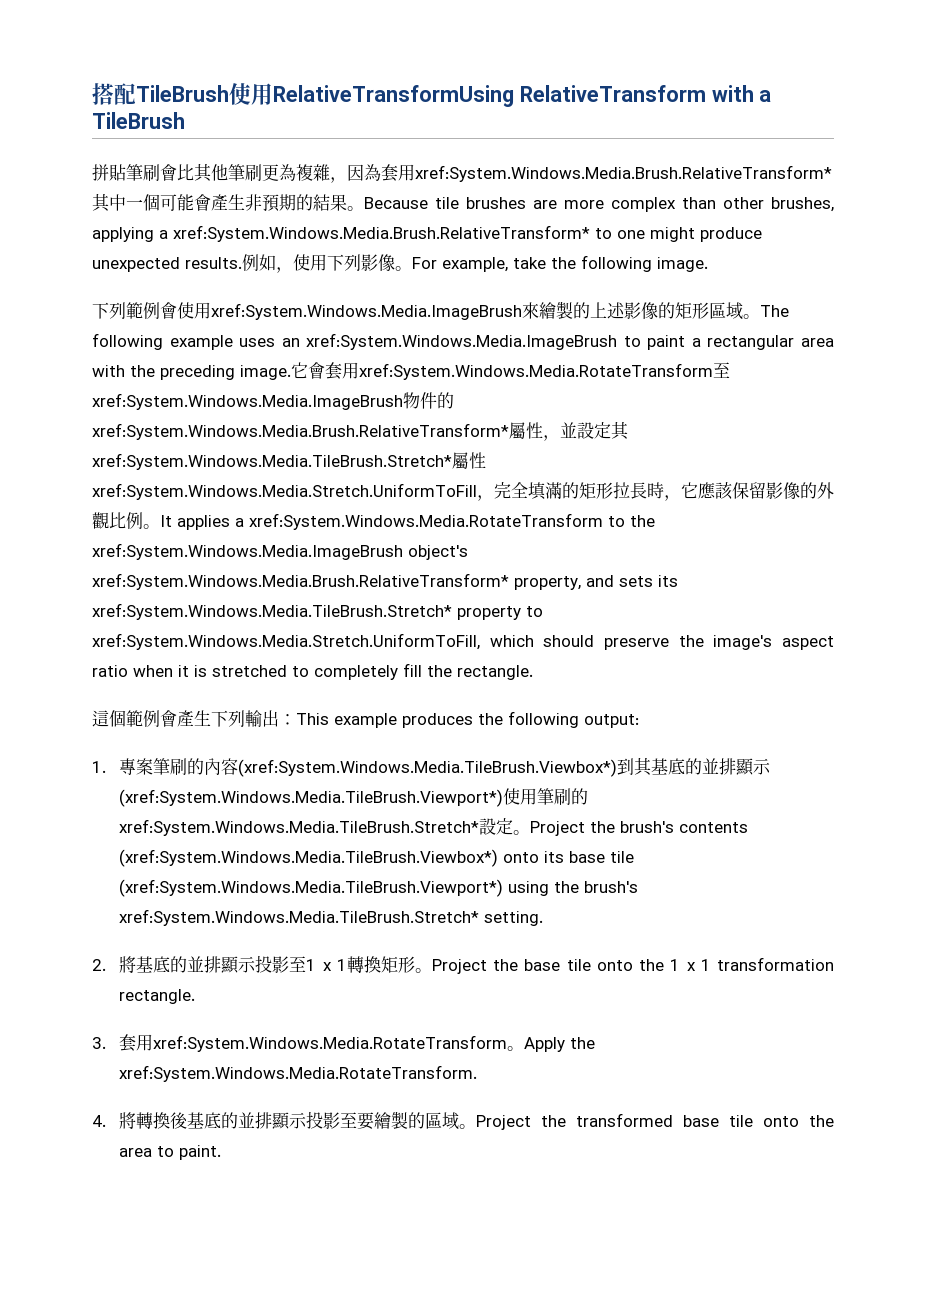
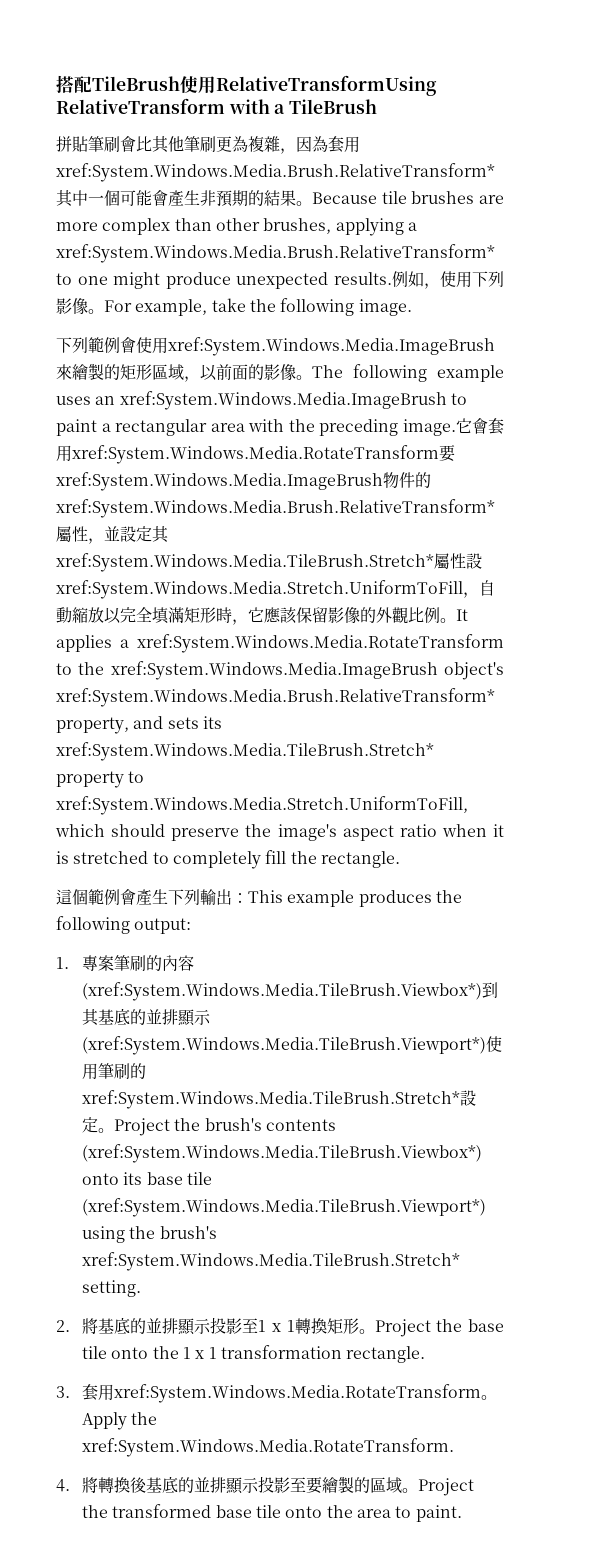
[590,302,743,320] 上述影像的矩形區域 -> [120,364,296,382] 矩形區域，以前面的影像
[713,362,730,378] 至 -> [439,445,455,462] 要
[92,482,647,501] xref:System.Windows.Media.Stretch.UniformToFill，完全填滿的矩形拉長 -> [466,553,482,569] [56,580,495,599] [56,607,216,624] 設xref:System.Windows.Media.Stretch.UniformToFill，自動縮放以完全填滿矩形

